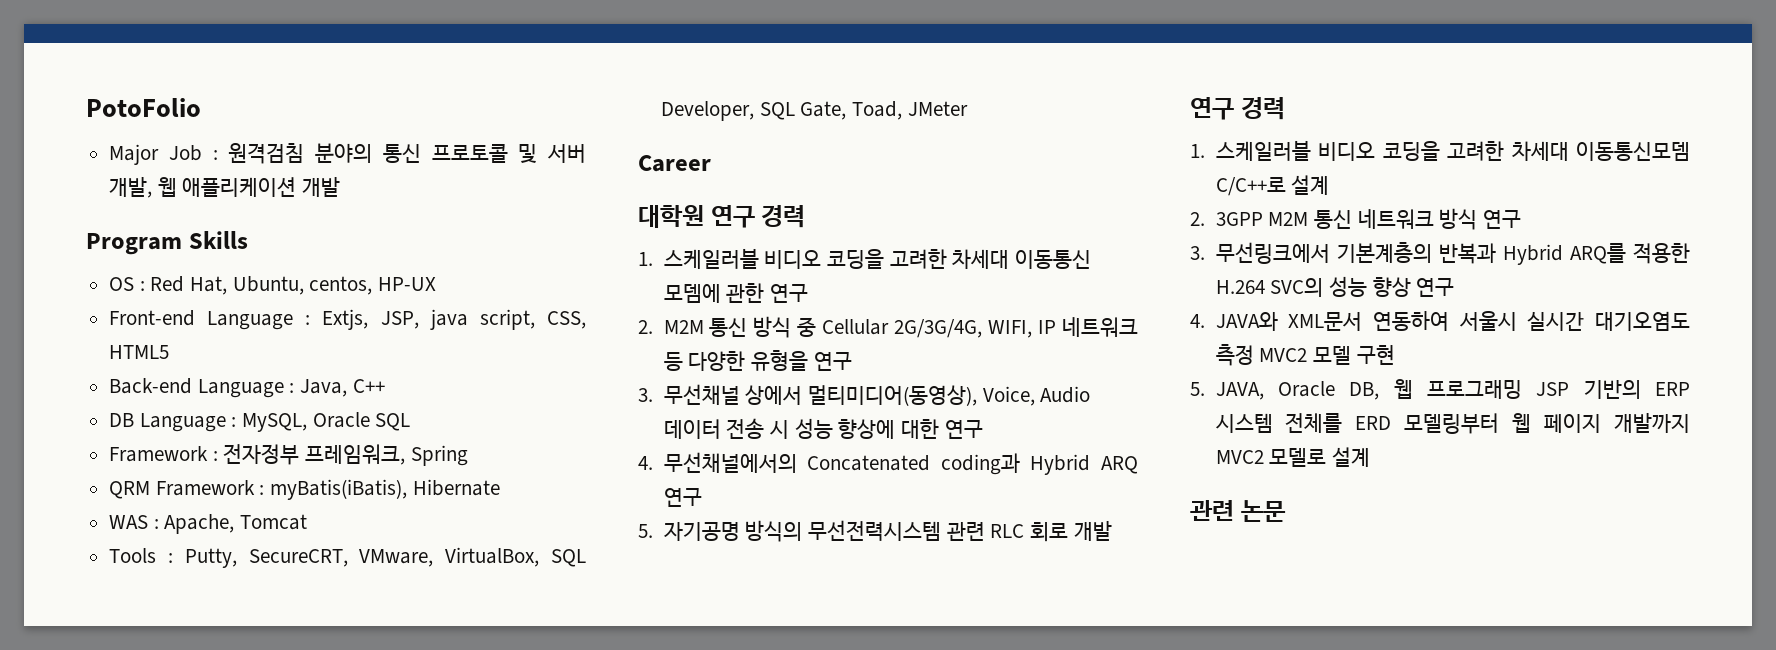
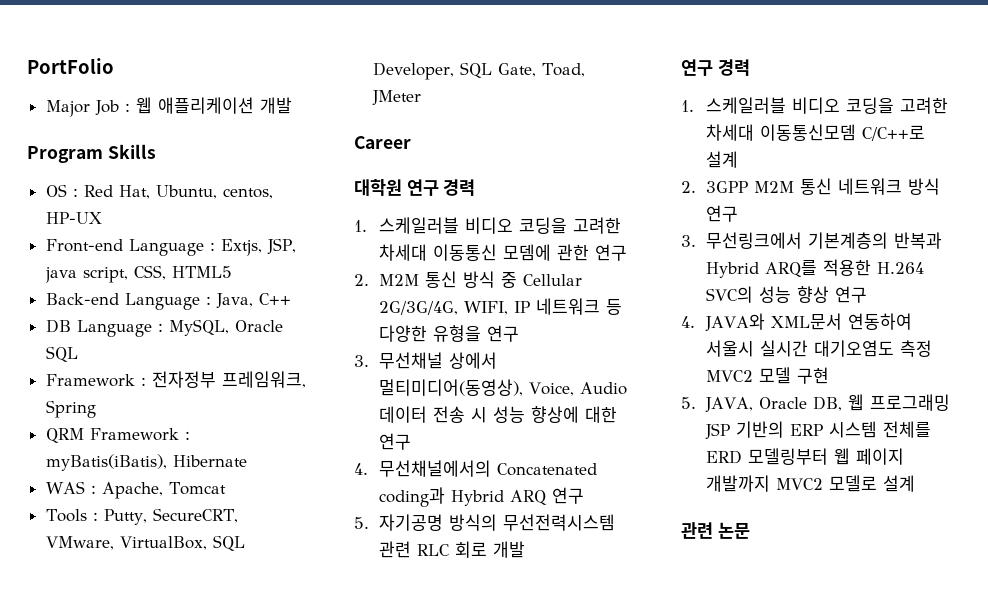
[86,98,201,117] PotoFolio -> [27,58,114,74] PortFolio
[228,143,586,164] [109,177,153,198] 원격검침 분야의 통신 프로토콜 및 서버 개발, -> (130, 107) none

